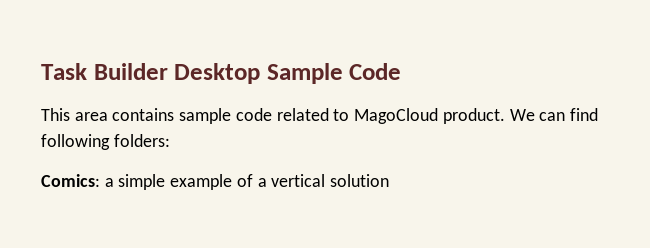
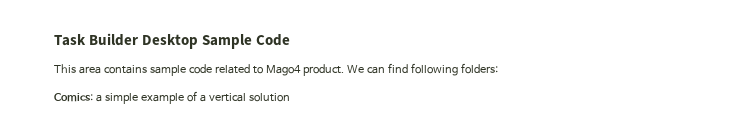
[354,108,439,124] MagoCloud -> [265,65,301,76] Mago4

